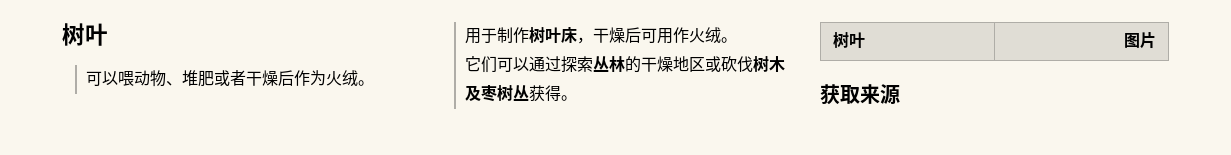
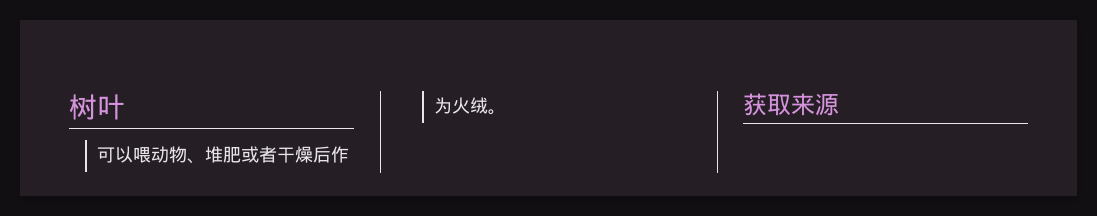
[465,26,738,44] [465,55,786,73] [465,84,578,102] [832,31,865,49] [1124,32,1157,49] // 用于制作树叶床，干燥后可用作火绒。 // 它们可以通过探索丛林的干燥地区或砍伐树木及枣树丛获得。 // 树叶 | 图片 -> (507, 112) none

